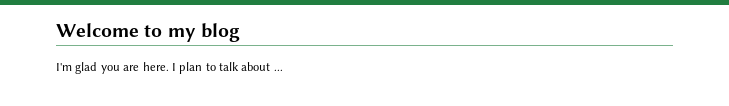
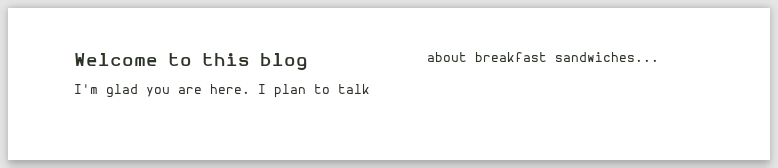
[167,28,196,42] my -> [202,53,250,66] this
[273,69,283,71] ... -> [475,52,659,62] breakfast sandwiches...

